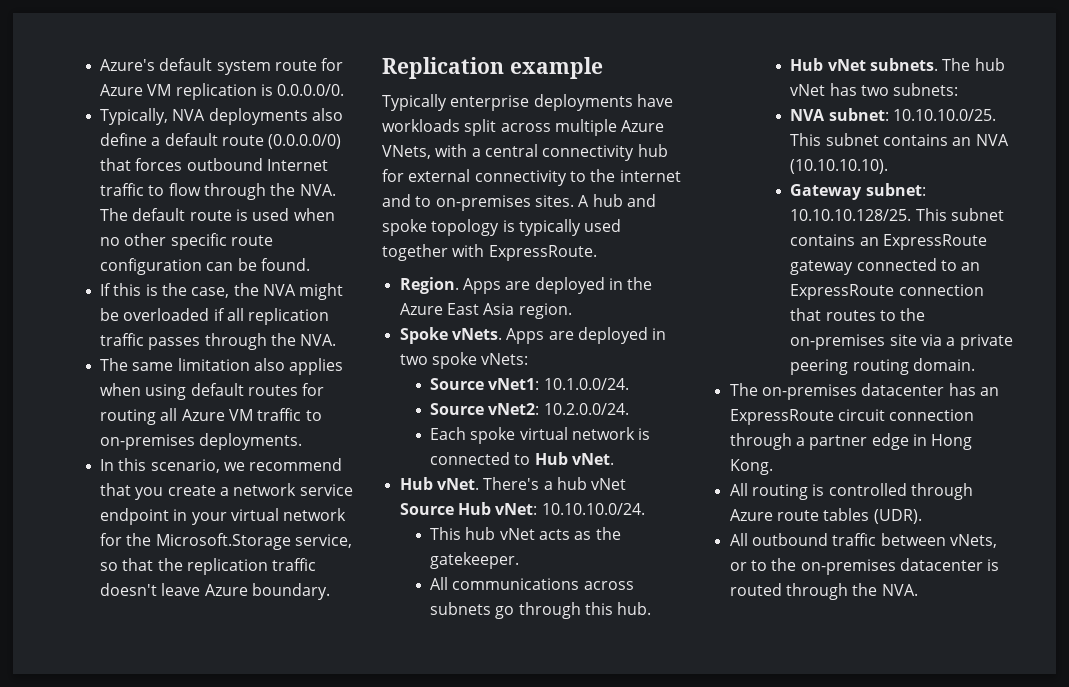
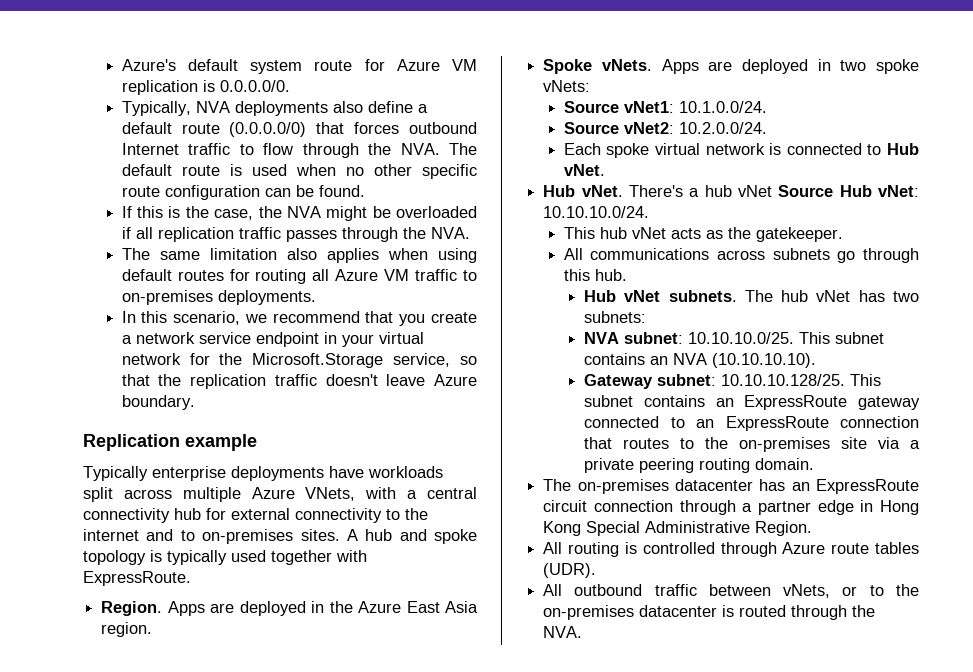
[729,459,773,475] Kong. -> [543,521,813,536] Kong Special Administrative Region.

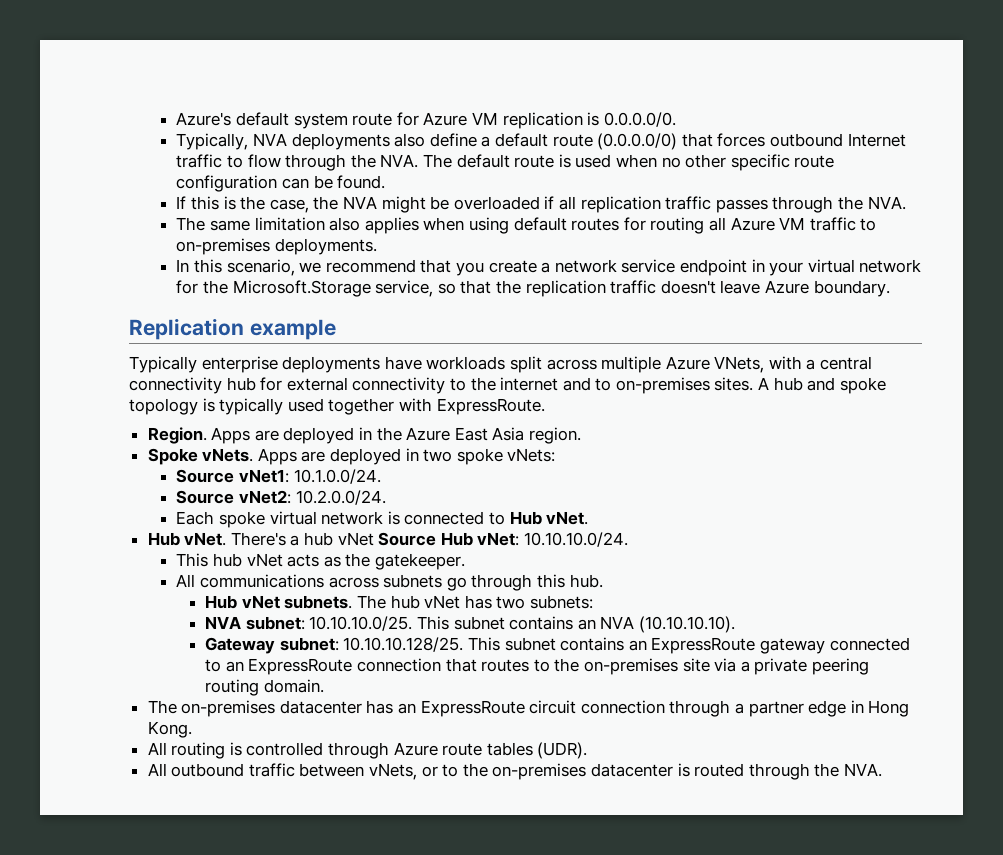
[543,521,813,536] Kong Special Administrative Region. -> [147,721,192,738] Kong.

